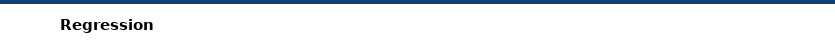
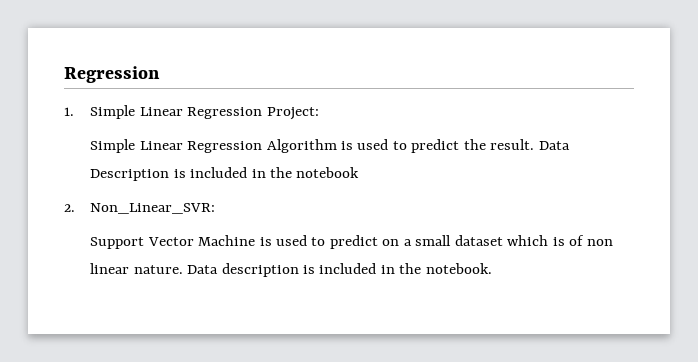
[60,19,154,33] Regression -> [64,66,160,83] [64,105,319,120] [90,139,570,153] [90,167,360,181] [64,203,216,214] [90,235,613,249] [90,263,492,277] Regression // 1. Simple Linear Regression Project: // Simple Linear Regression Algorithm is used to predict the result. Data Description is included in the notebook // 2. Non_Linear_SVR: // Support Vector Machine is used to predict on a small dataset which is of non linear nature. Data description is included in the notebook.

